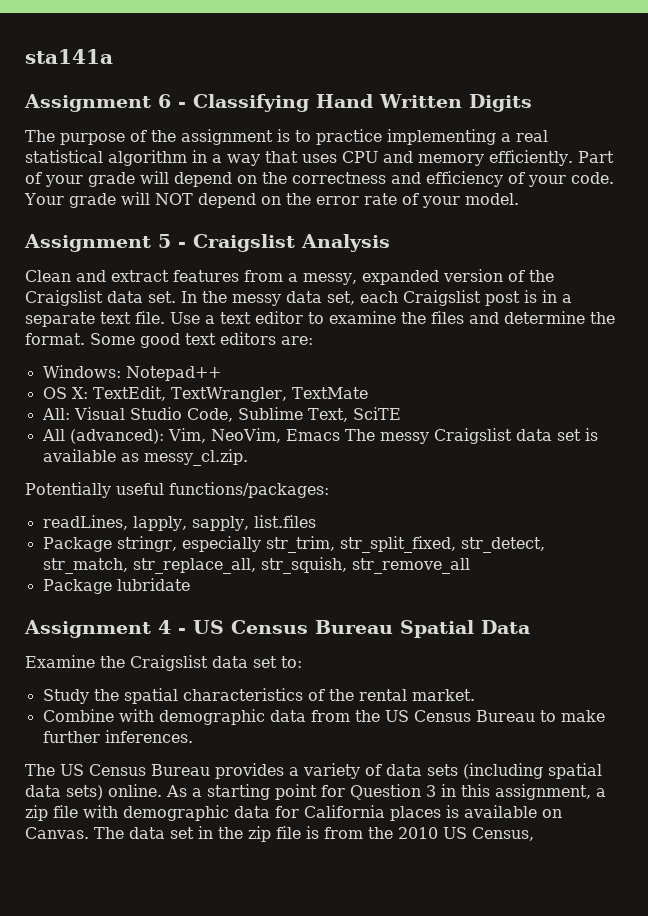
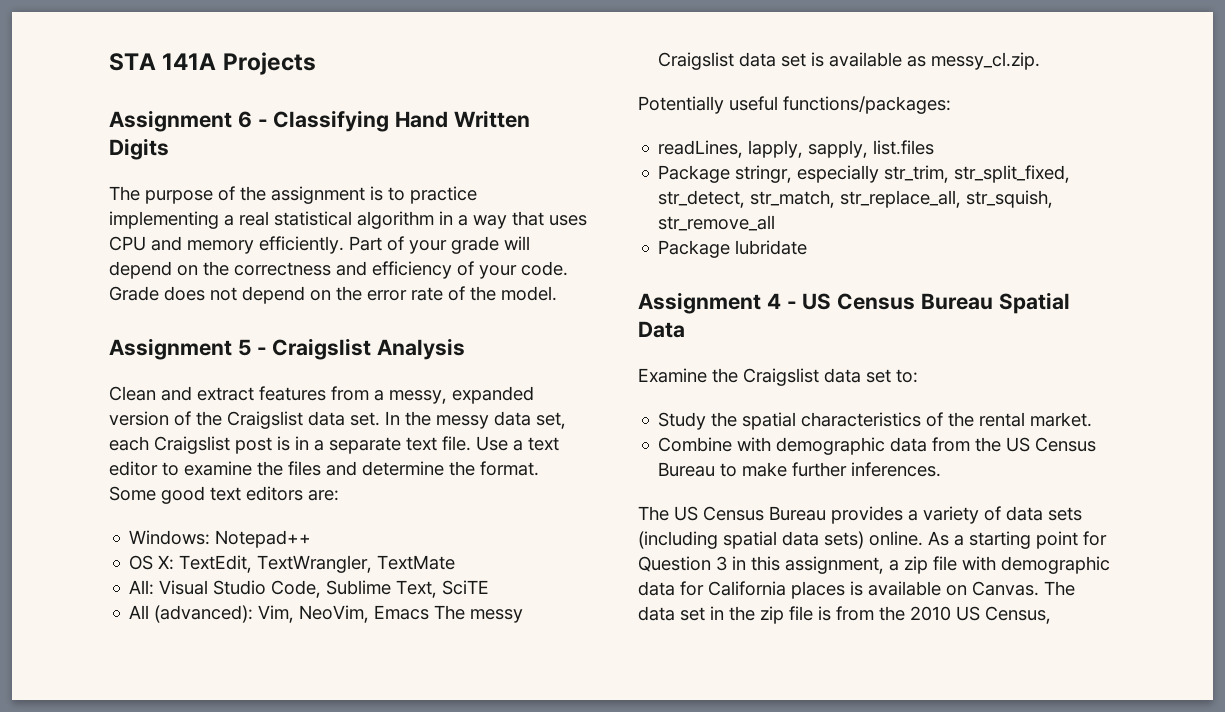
[25,49,113,64] sta141a -> [109,52,316,75] STA 141A Projects
[24,192,193,208] Your grade will NOT -> [109,286,237,301] Grade does not
[421,196,460,208] your -> [470,286,496,301] the

